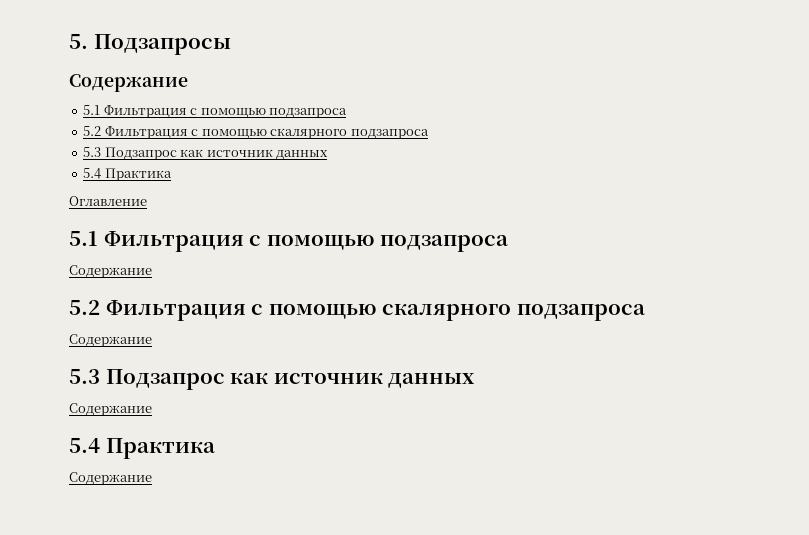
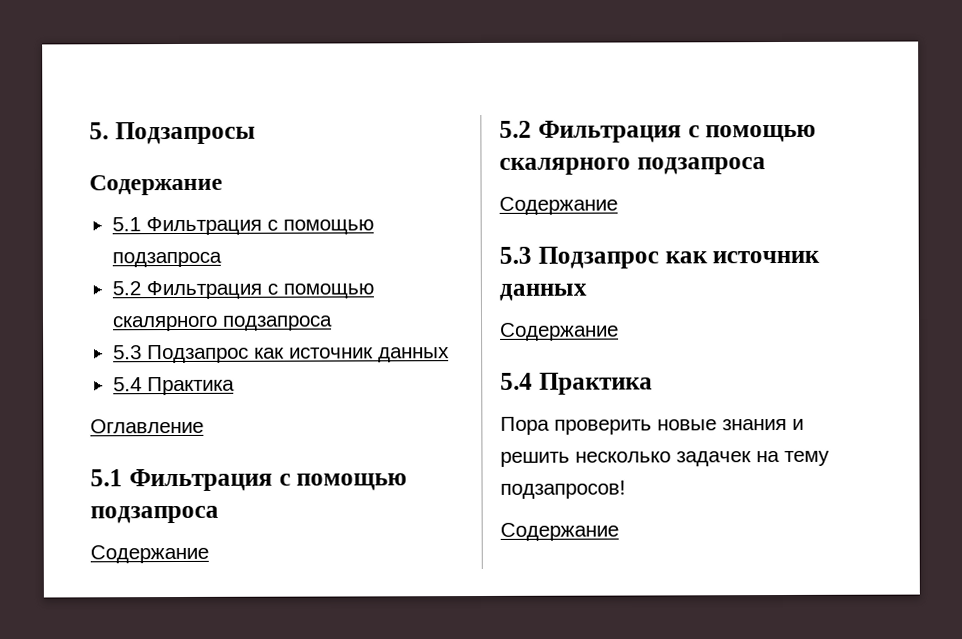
(215, 448) none -> [500,416,804,435] [500,450,830,467] [500,480,626,499] // Пора проверить новые знания и решить несколько задачек на тему подзапросов!

